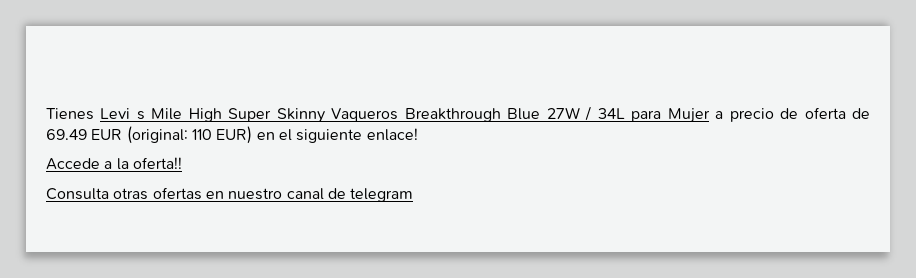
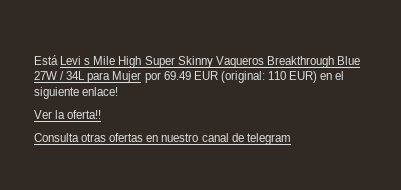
[46,108,94,120] Tienes -> [34,55,58,65] Está
[715,107,871,122] a precio de oferta de -> [144,72,161,83] por
[46,158,113,170] Accede a -> [34,110,52,119] Ver

